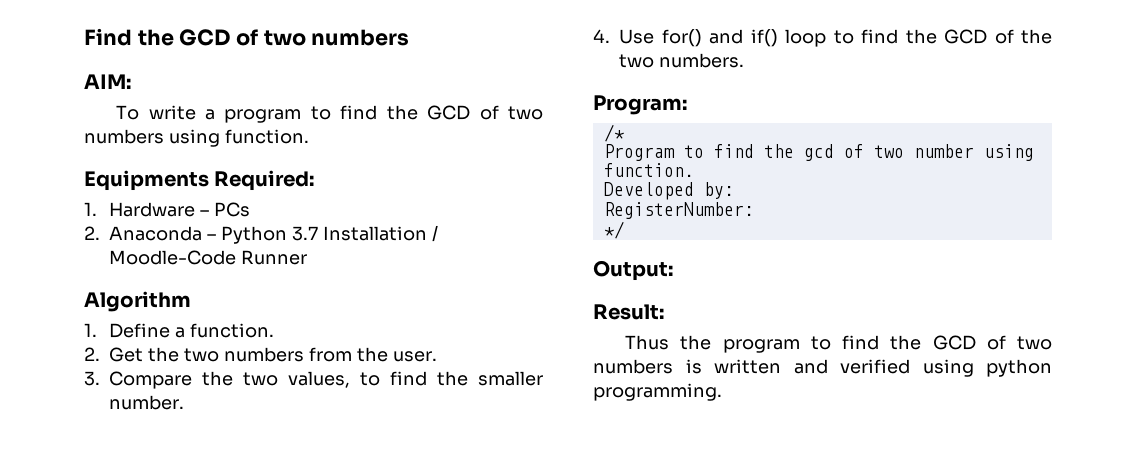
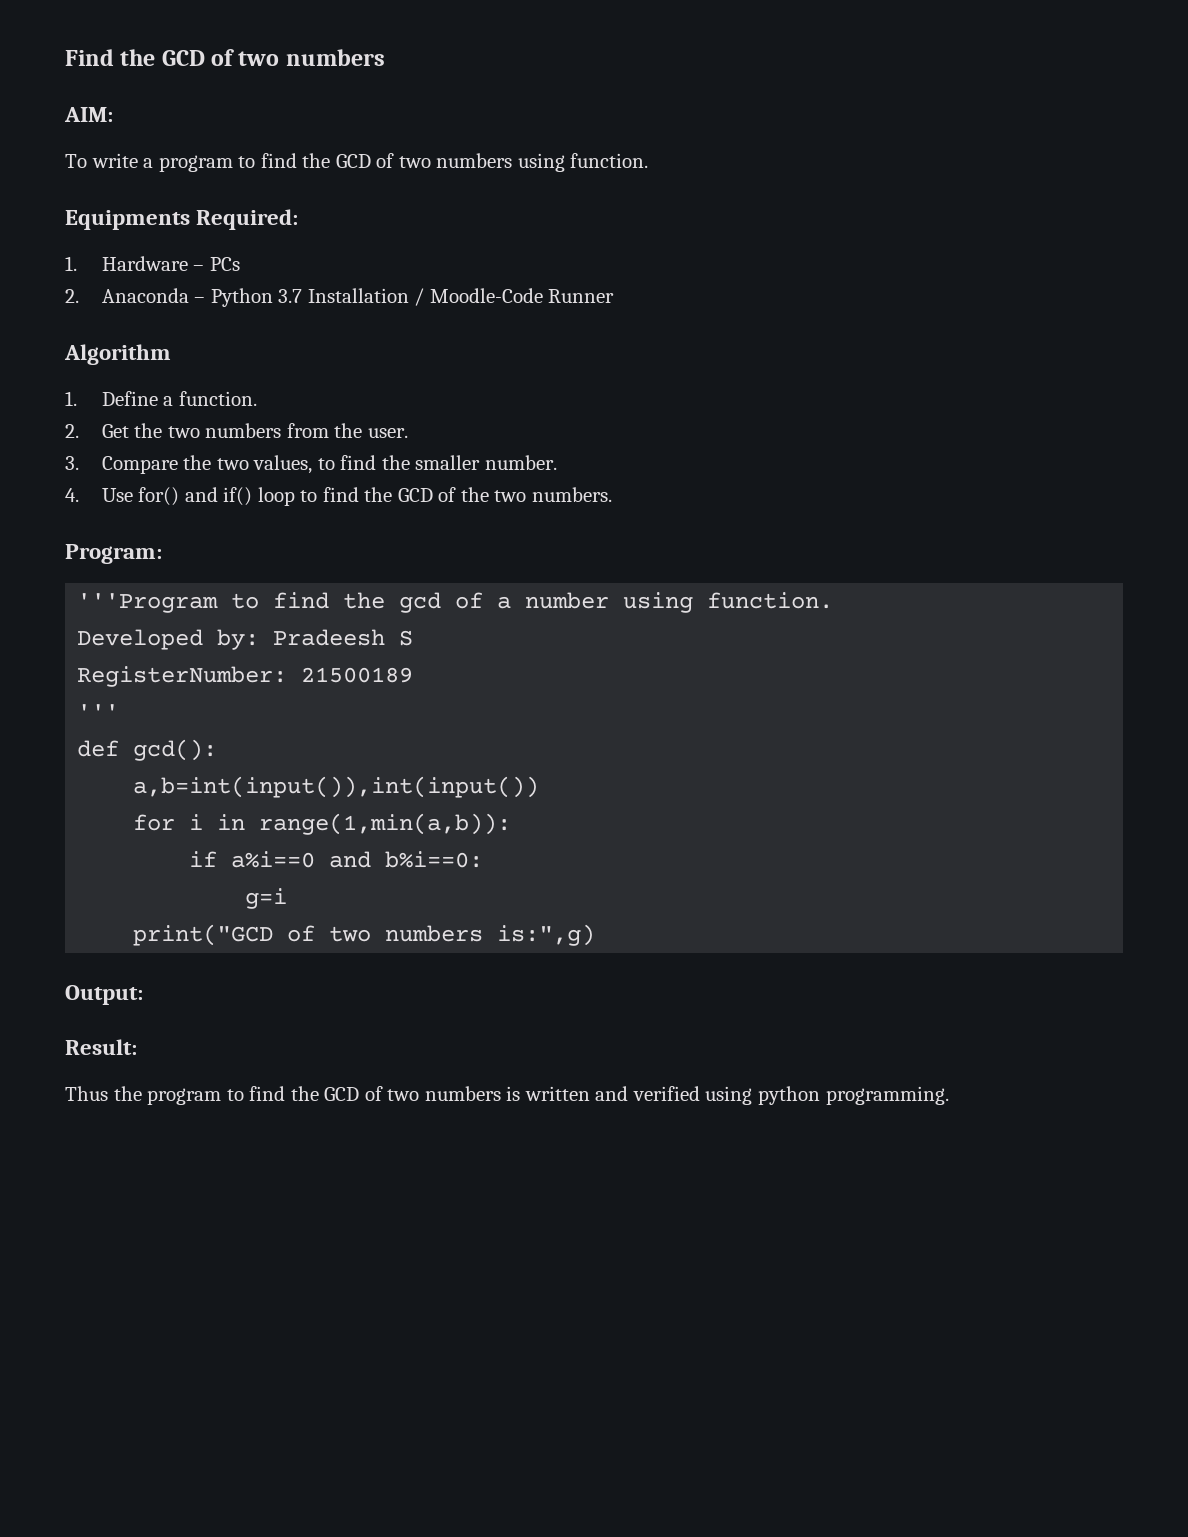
[603,124,624,142] [603,144,675,161] /* // Program -> [77,593,219,613] '''Program
[873,145,904,158] two -> [497,596,512,609] a
(734, 190) none -> [273,629,414,646] Pradeesh S
[603,221,624,239] // */ -> [301,667,414,683] [77,704,120,719] [77,739,218,761] [133,776,540,798] [133,813,512,835] [189,851,484,868] [245,888,288,909] [133,924,596,946] 21500189 // ''' // def gcd(): // a,b=int(input()),int(input()) // for i in range(1,min(a,b)): // if a%i==0 and b%i==0: // g=i // print("GCD of two numbers is:",g)

